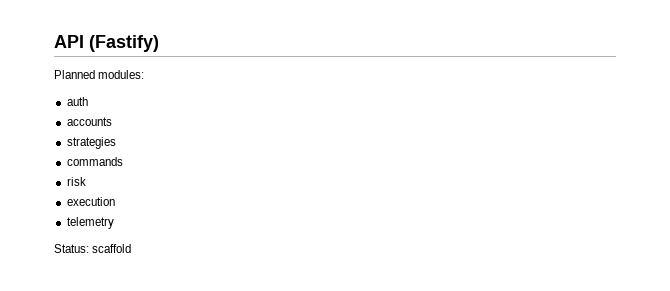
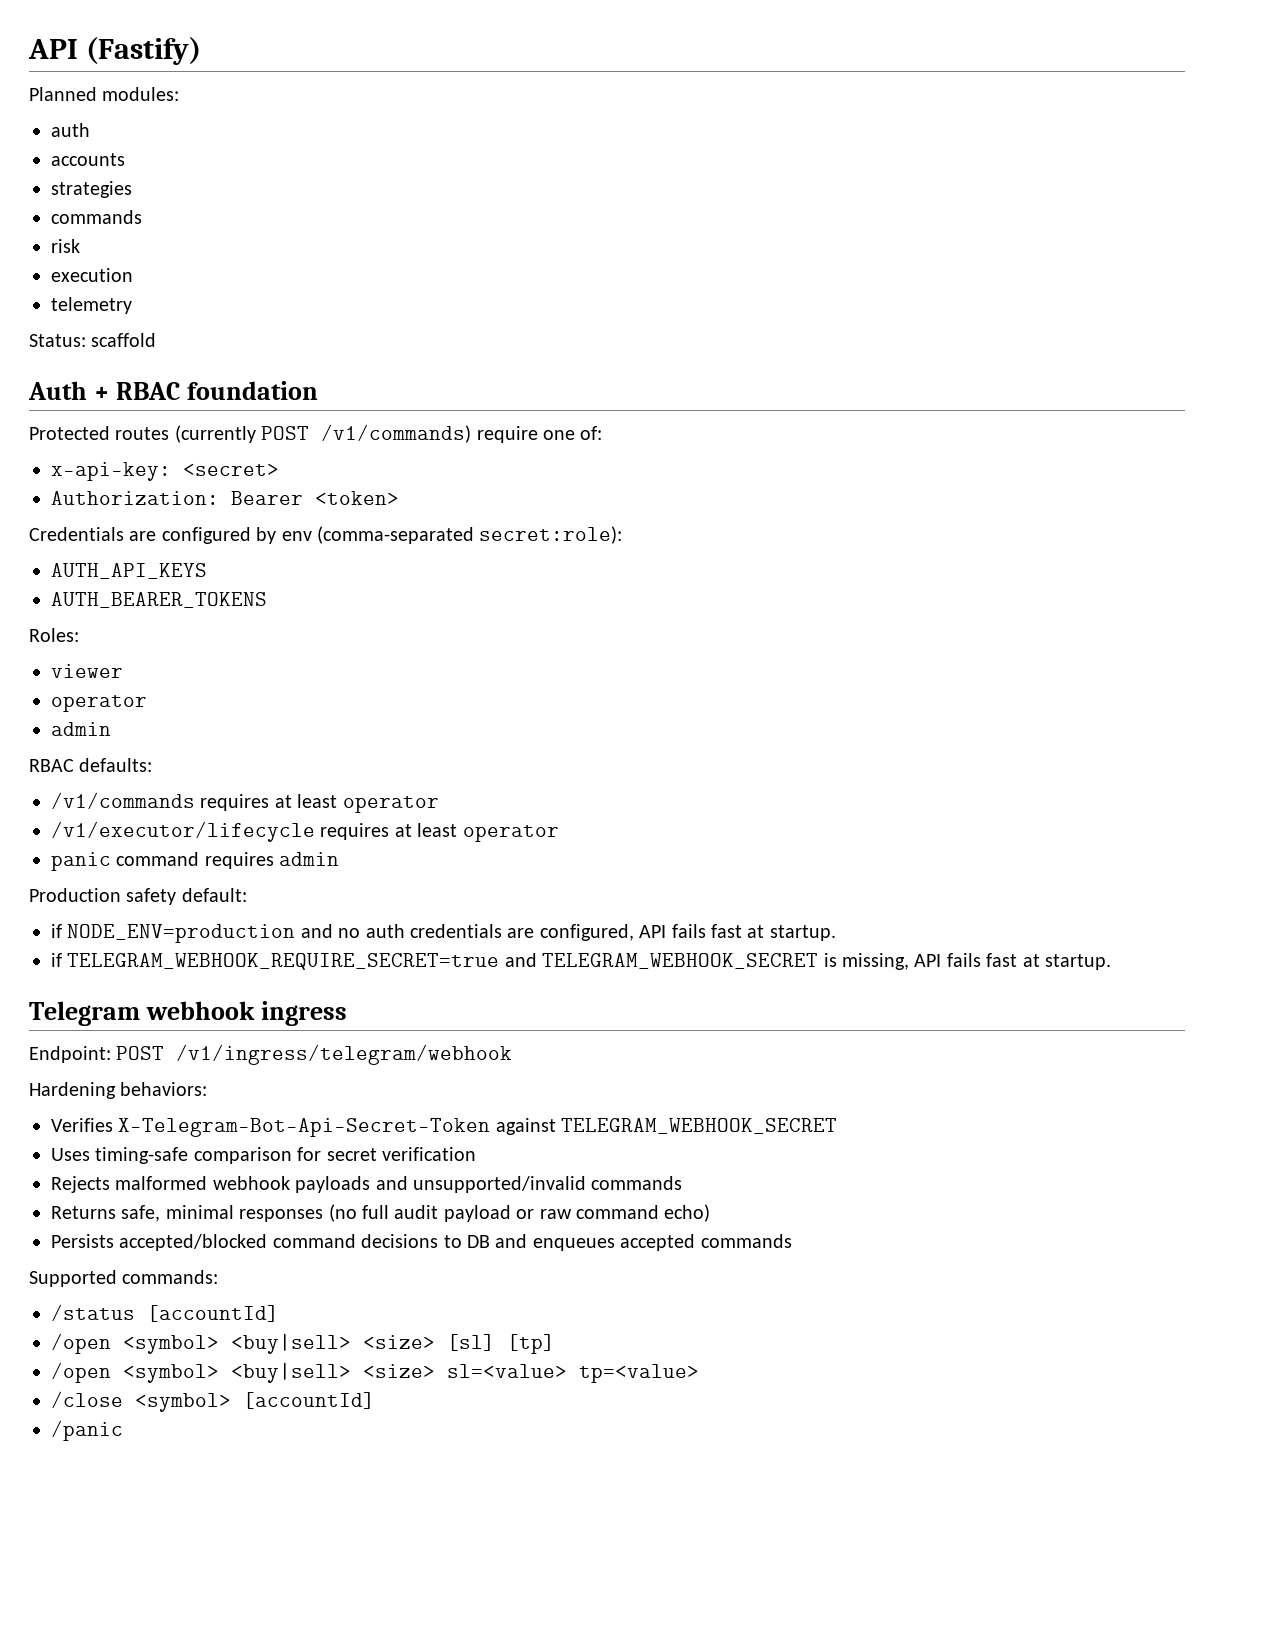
(132, 248) none -> [28,381,318,400] [29,424,603,443] [51,462,279,481] [51,491,399,505] [29,526,623,544] [51,563,207,579] [51,592,267,608] [29,628,79,642] [51,664,123,678] [51,695,147,712] [51,722,111,736] [29,758,153,772] [51,792,439,813] [51,821,559,842] [51,852,340,871] [29,888,247,905] [51,924,836,943] [51,953,1111,970] [29,1001,347,1026] [29,1044,513,1065] [29,1082,208,1099] [51,1118,838,1137] [51,1147,476,1164] [51,1176,683,1193] [51,1204,711,1222] [51,1234,792,1251] [29,1270,219,1287] [51,1304,279,1322] [51,1333,555,1354] [51,1362,699,1383] [51,1391,375,1412] [51,1420,123,1441] // Auth + RBAC foundation // Protected routes (currently POST /v1/commands) require one of: // x-api-key: <secret> // Authorization: Bearer <token> // Credentials are configured by env (comma-separated secret:role): // AUTH_API_KEYS // AUTH_BEARER_TOKENS // Roles: // viewer // operator // admin // RBAC defaults: // /v1/commands requires at least operator // /v1/executor/lifecycle requires at least operator // panic command requires admin // Production safety default: // if NODE_ENV=production and no auth credentials are configured, API fails fast at startup. // if TELEGRAM_WEBHOOK_REQUIRE_SECRET=true and TELEGRAM_WEBHOOK_SECRET is missing, API fails fast at startup. // Telegram webhook ingress // Endpoint: POST /v1/ingress/telegram/webhook // Hardening behaviors: // Verifies X-Telegram-Bot-Api-Secret-Token against TELEGRAM_WEBHOOK_SECRET // Uses timing-safe comparison for secret verification // Rejects malformed webhook payloads and unsupported/invalid commands // Returns safe, minimal responses (no full audit payload or raw command echo) // Persists accepted/blocked command decisions to DB and enqueues accepted commands // Supported commands: // /status [accountId] // /open <symbol> <buy|sell> <size> [sl] [tp] // /open <symbol> <buy|sell> <size> sl=<value> tp=<value> // /close <symbol> [accountId] // /panic

